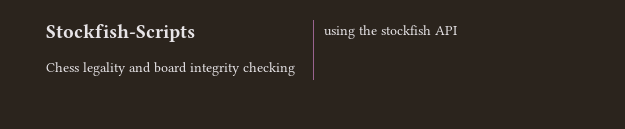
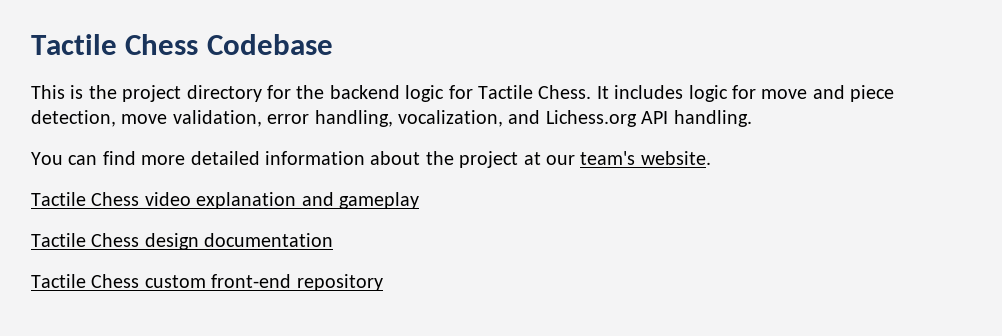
[46,24,195,42] [46,62,295,76] [324,25,457,39] Stockfish-Scripts // Chess legality and board integrity checking using the stockfish API -> [31,34,333,55] [31,85,895,102] [31,110,752,127] [31,151,711,168] [31,192,419,209] [31,233,334,250] [31,274,383,291] Tactile Chess Codebase // This is the project directory for the backend logic for Tactile Chess. It includes logic for move and piece detection, move validation, error handling, vocalization, and Lichess.org API handling. // You can find more detailed information about the project at our team's website. // Tactile Chess video explanation and gameplay // Tactile Chess design documentation // Tactile Chess custom front-end repository

